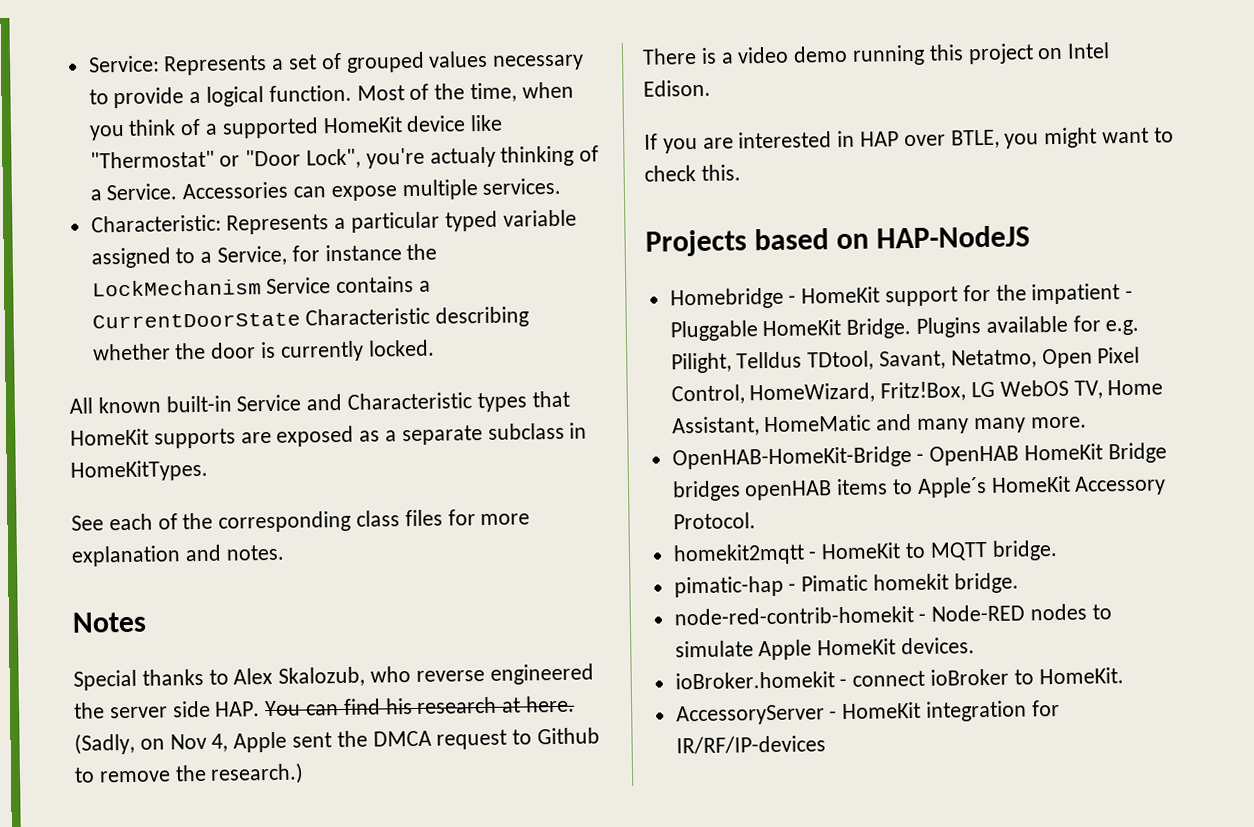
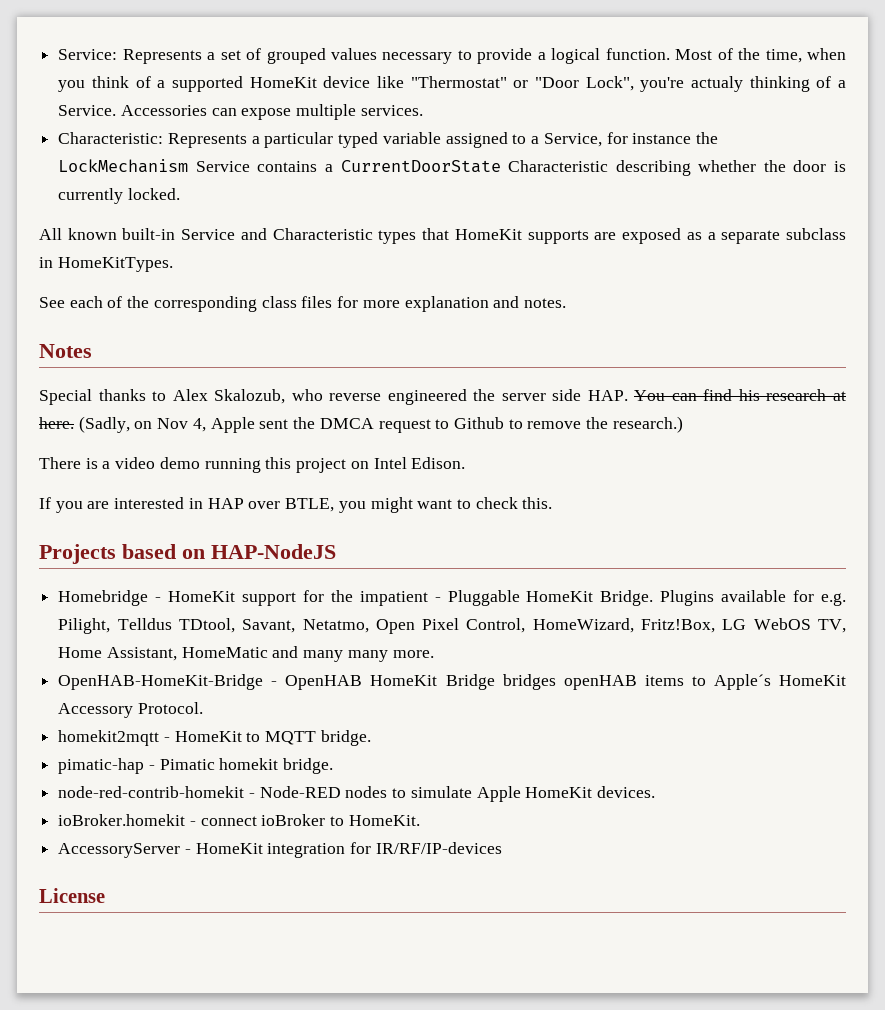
(826, 745) none -> [39,888,105,903] // License

